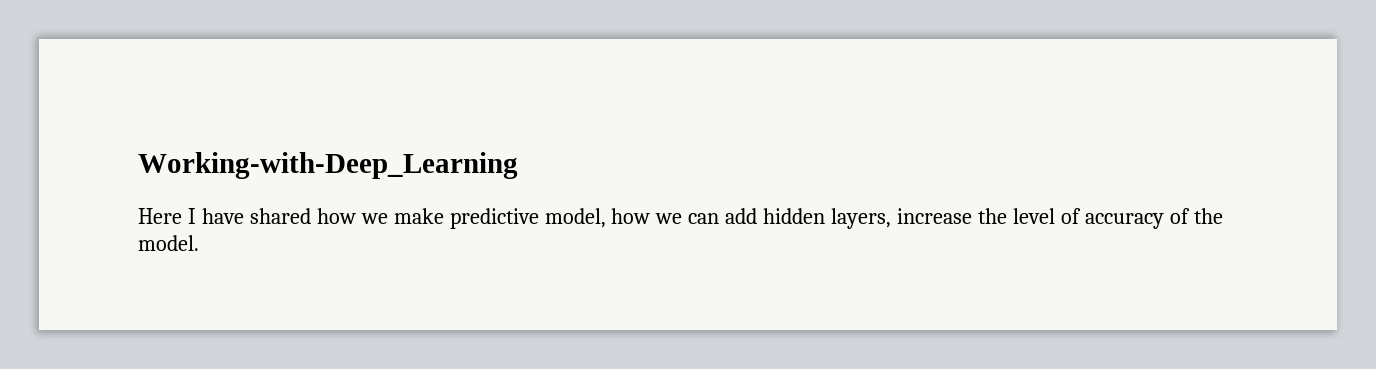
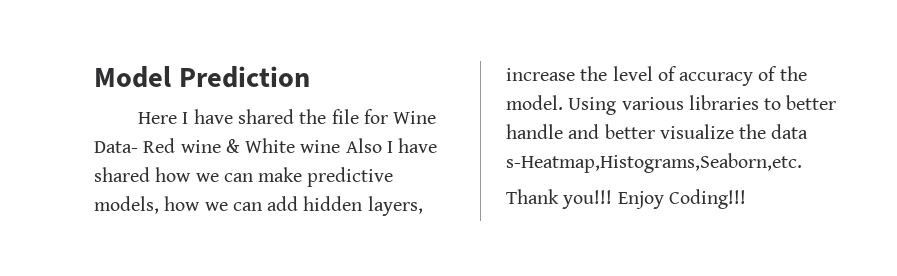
[138,152,518,179] Working-with-Deep_Learning -> [94,66,310,88] Model Prediction
[316,208,388,224] how we -> [299,109,437,124] [94,138,438,153] [94,167,253,182] the file for Wine Data- Red wine & White wine Also I have shared how we can
[544,208,606,228] model, -> [94,196,159,214] models,
(199, 243) none -> [568,95,837,115] [506,124,809,139] [506,153,802,173] [506,189,746,209] Using various libraries to better handle and better visualize the data s-Heatmap,Histograms,Seaborn,etc. // Thank you!!! Enjoy Coding!!!

